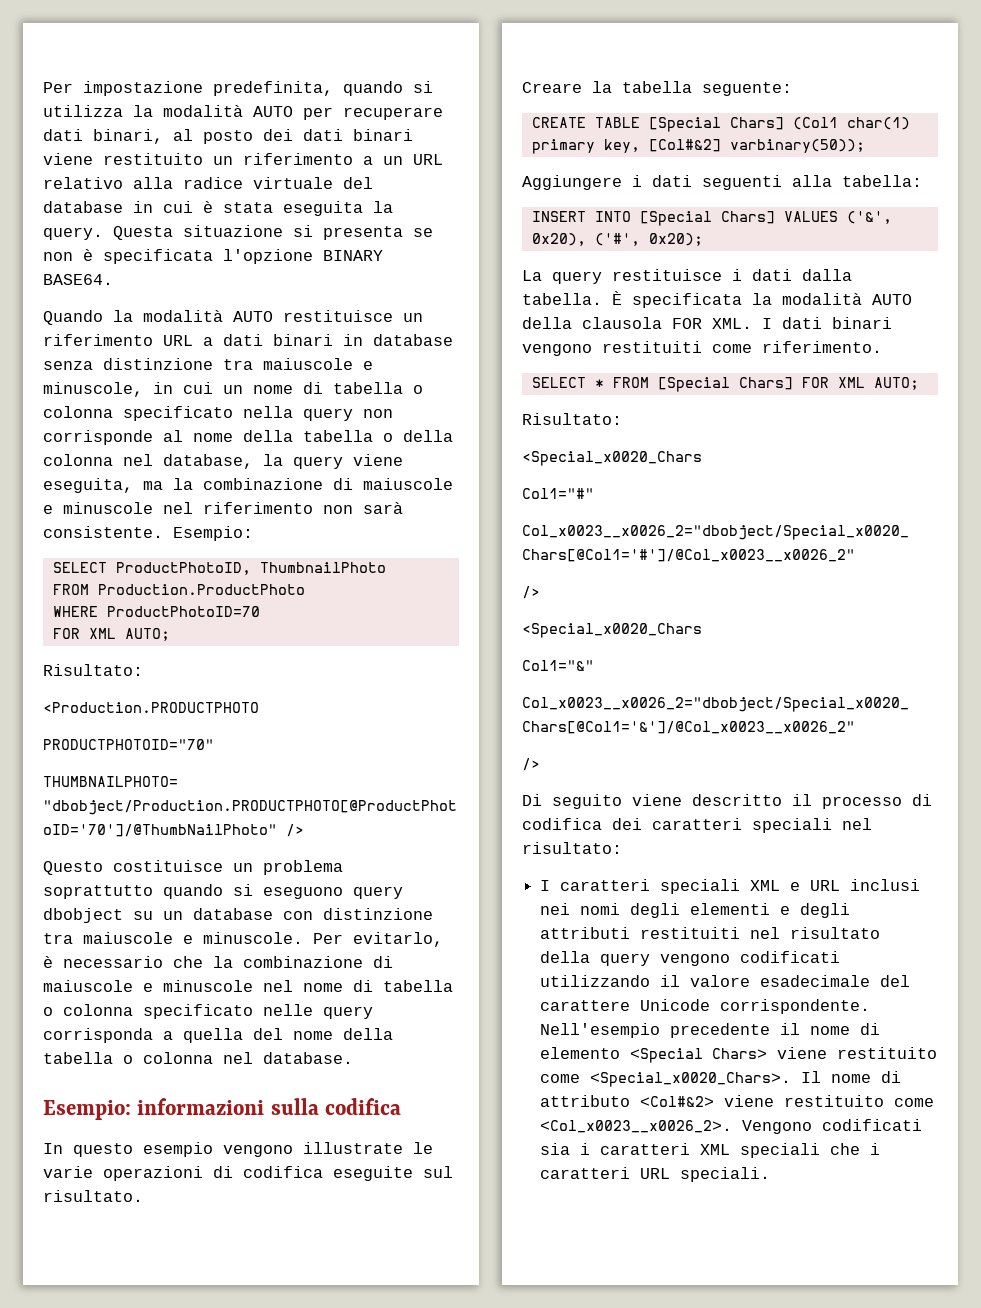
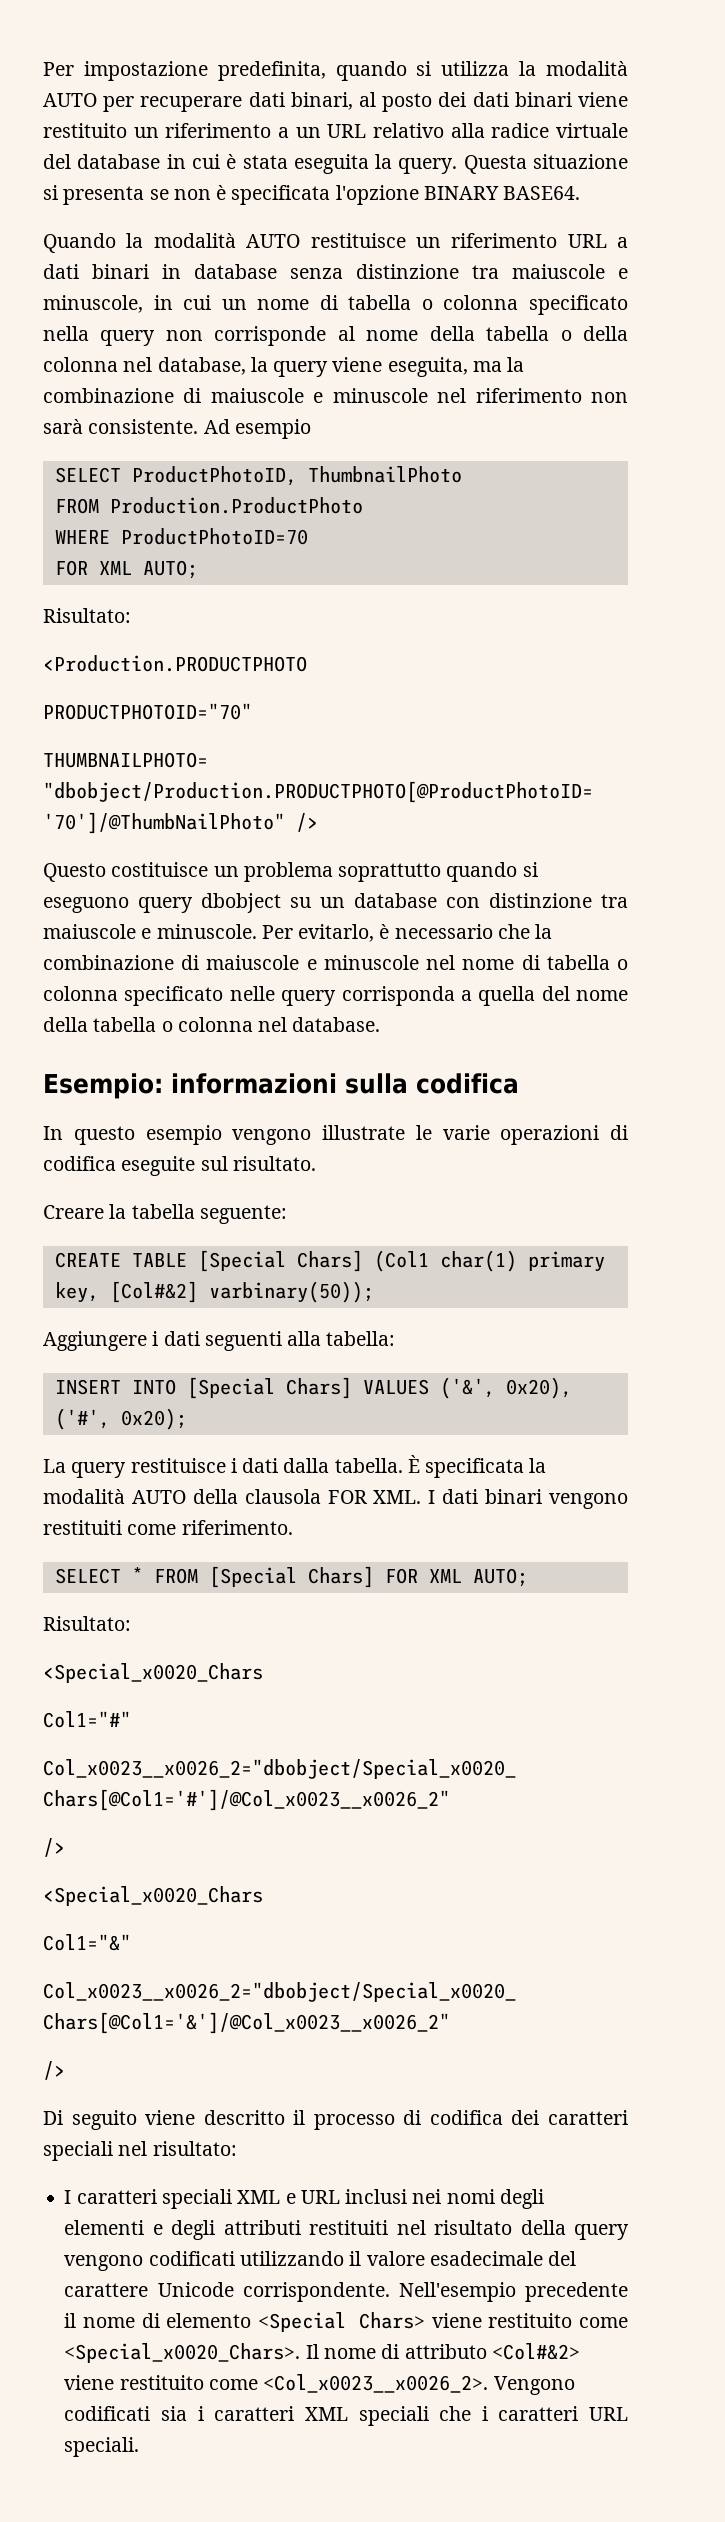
[173,526,253,541] Esempio: -> [203,419,311,439] Ad esempio

